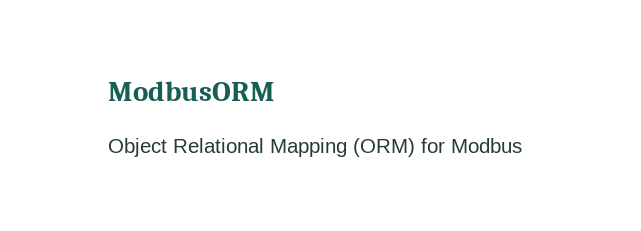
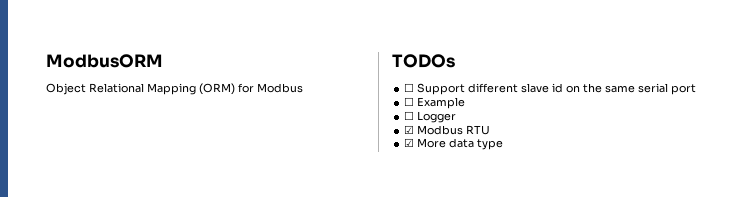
(522, 145) none -> [392,54,455,68] [404,83,697,95] [404,97,466,109] [404,111,457,123] [404,125,491,135] [404,138,504,150] // TODOs // ☐ Support different slave id on the same serial port // ☐ Example // ☐ Logger // ☑ Modbus RTU // ☑ More data type

